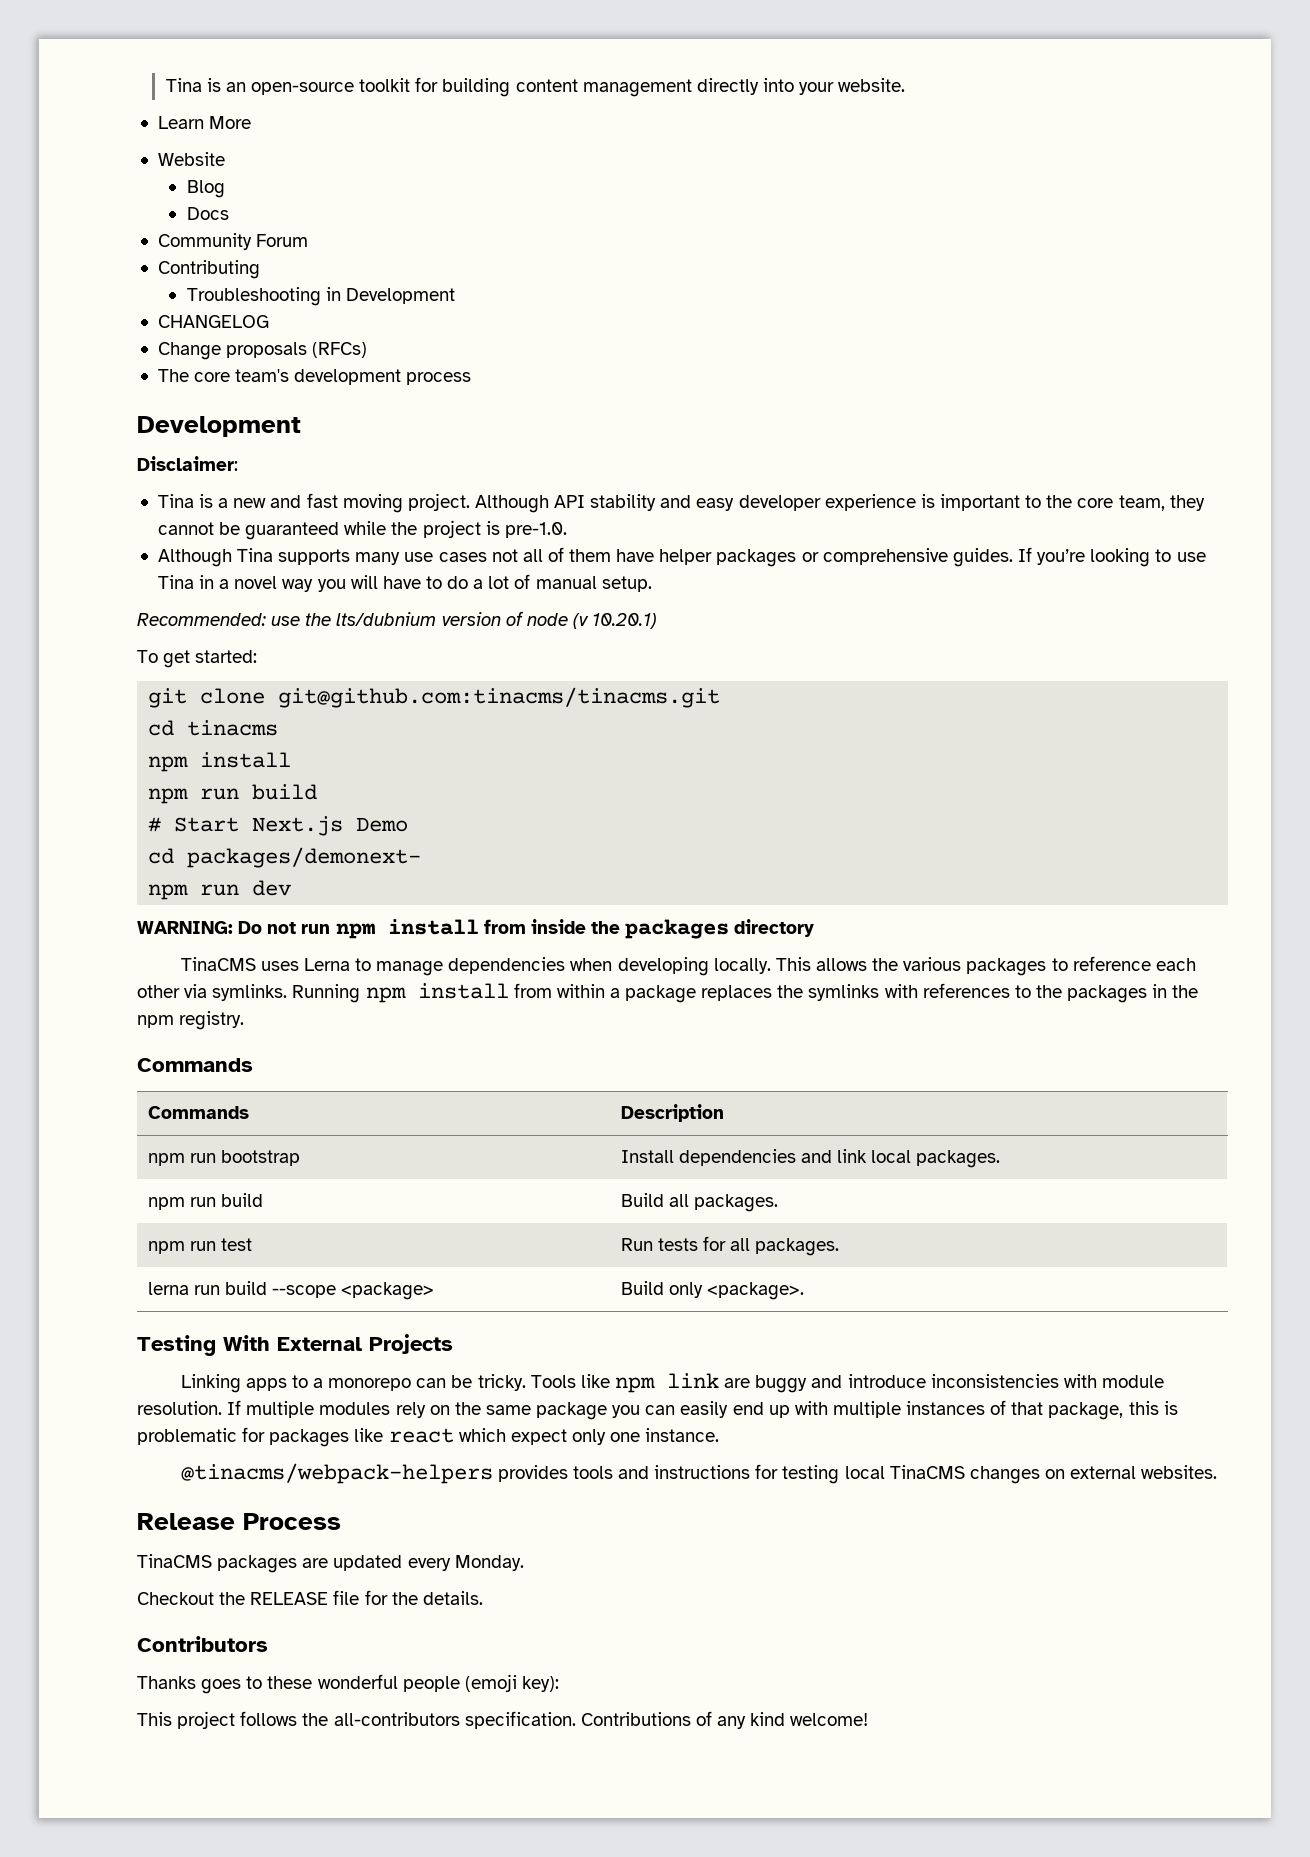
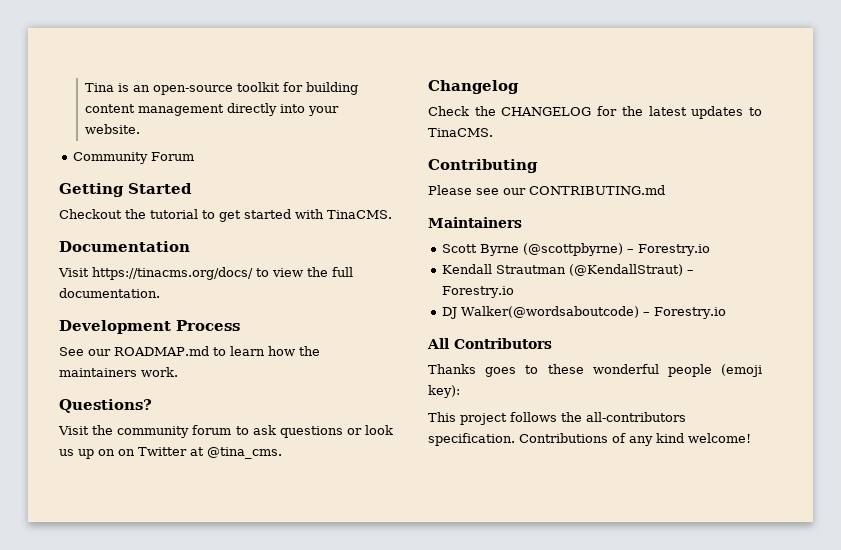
[157,116,252,129] [157,152,225,166] [186,180,225,198] [186,207,229,220] [157,233,309,250] [157,260,260,279] [186,287,455,306] [157,315,269,328] [157,342,368,360] [157,369,472,385] [137,416,301,437] [137,456,238,471] [157,493,1205,513] [157,520,567,540] [157,547,1206,567] [157,574,652,592] [137,611,658,629] [137,650,258,668] [148,687,721,708] [148,720,279,736] [148,752,292,772] [148,784,318,804] [148,816,409,836] [148,847,422,868] [148,880,292,900] [137,919,815,939] [180,956,1196,976] [137,983,1199,1003] [137,1011,245,1030] [137,1058,253,1072] [147,1106,249,1119] [620,1104,724,1122] [147,1150,300,1166] [620,1149,1001,1168] [147,1193,263,1210] [620,1193,778,1212] [147,1238,252,1254] [620,1236,840,1256] [147,1281,435,1300] [620,1281,804,1300] [137,1334,453,1356] [180,1373,1164,1393] [137,1400,1178,1420] [137,1427,720,1447] [180,1463,1218,1484] [137,1513,341,1530] [137,1554,524,1573] [137,1590,483,1605] Learn More // Website // Blog // Docs // Community Forum // Contributing // Troubleshooting in Development // CHANGELOG // Change proposals (RFCs) // The core team's development process // Development // Disclaimer: // Tina is a new and fast moving project. Although API stability and easy developer experience is important to the core team, they cannot be guaranteed while the project is pre-1.0. // Although Tina supports many use cases not all of them have helper packages or comprehensive guides. If you’re looking to use Tina in a novel way you will have to do a lot of manual setup. // Recommended: use the lts/dubnium version of node (v 10.20.1) // To get started: // git clone git@github.com:tinacms/tinacms.git // cd tinacms // npm install // npm run build // # Start Next.js Demo // cd packages/demonext- // npm run dev // WARNING: Do not run npm install from inside the packages directory // TinaCMS uses Lerna to manage dependencies when developing locally. This allows the various packages to reference each other via symlinks. Running npm install from within a package replaces the symlinks with references to the packages in the npm registry. // Commands // Commands | Description // npm run bootstrap | Install dependencies and link local packages. // npm run build | Build all packages. // npm run test | Run tests for all packages. // lerna run build --scope <package> | Build only <package>. // Testing With External Projects // Linking apps to a monorepo can be tricky. Tools like npm link are buggy and introduce inconsistencies with module resolution. If multiple modules rely on the same package you can easily end up with multiple instances of that package, this is problematic for packages like react which expect only one instance. // @tinacms/webpack-helpers provides tools and instructions for testing local TinaCMS changes on external websites. // Release Process // TinaCMS packages are updated every Monday. // Checkout the RELEASE file for the details. // -> [73,152,195,164] [59,183,192,197] [59,209,392,222] [59,241,190,252] [58,267,353,280] [59,288,160,298] [59,320,240,334] [59,346,320,356] [59,367,178,377] [59,399,152,413] [58,425,393,438] [59,447,282,459] [428,80,519,94] [428,106,762,119] [428,128,493,137] [428,159,538,173] [428,185,665,195] [428,217,522,228] [442,243,711,256] [442,264,695,276] [442,286,515,298] [442,306,727,319] [427,338,449,349] Community Forum // Getting Started // Checkout the tutorial to get started with TinaCMS. // Documentation // Visit https://tinacms.org/docs/ to view the full documentation. // Development Process // See our ROADMAP.md to learn how the maintainers work. // Questions? // Visit the community forum to ask questions or look us up on on Twitter at @tina_cms. // Changelog // Check the CHANGELOG for the latest updates to TinaCMS. // Contributing // Please see our CONTRIBUTING.md // Maintainers // Scott Byrne (@scottpbyrne) – Forestry.io // Kendall Strautman (@KendallStraut) – Forestry.io // DJ Walker(@wordsaboutcode) – Forestry.io // All

